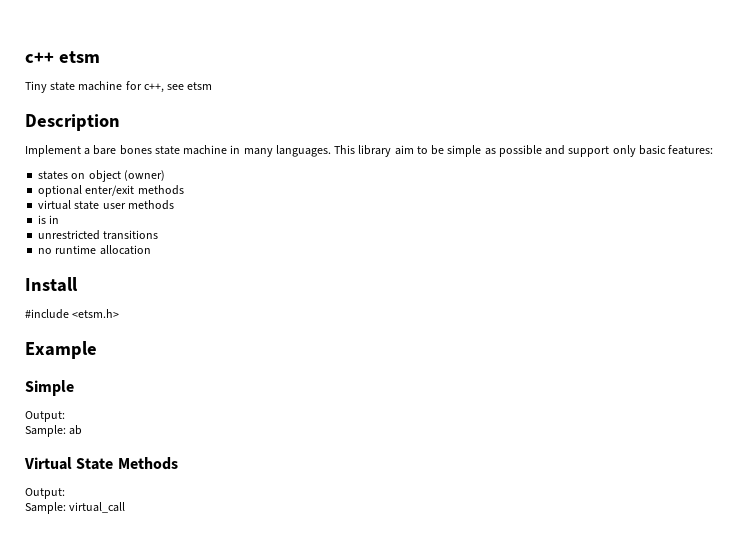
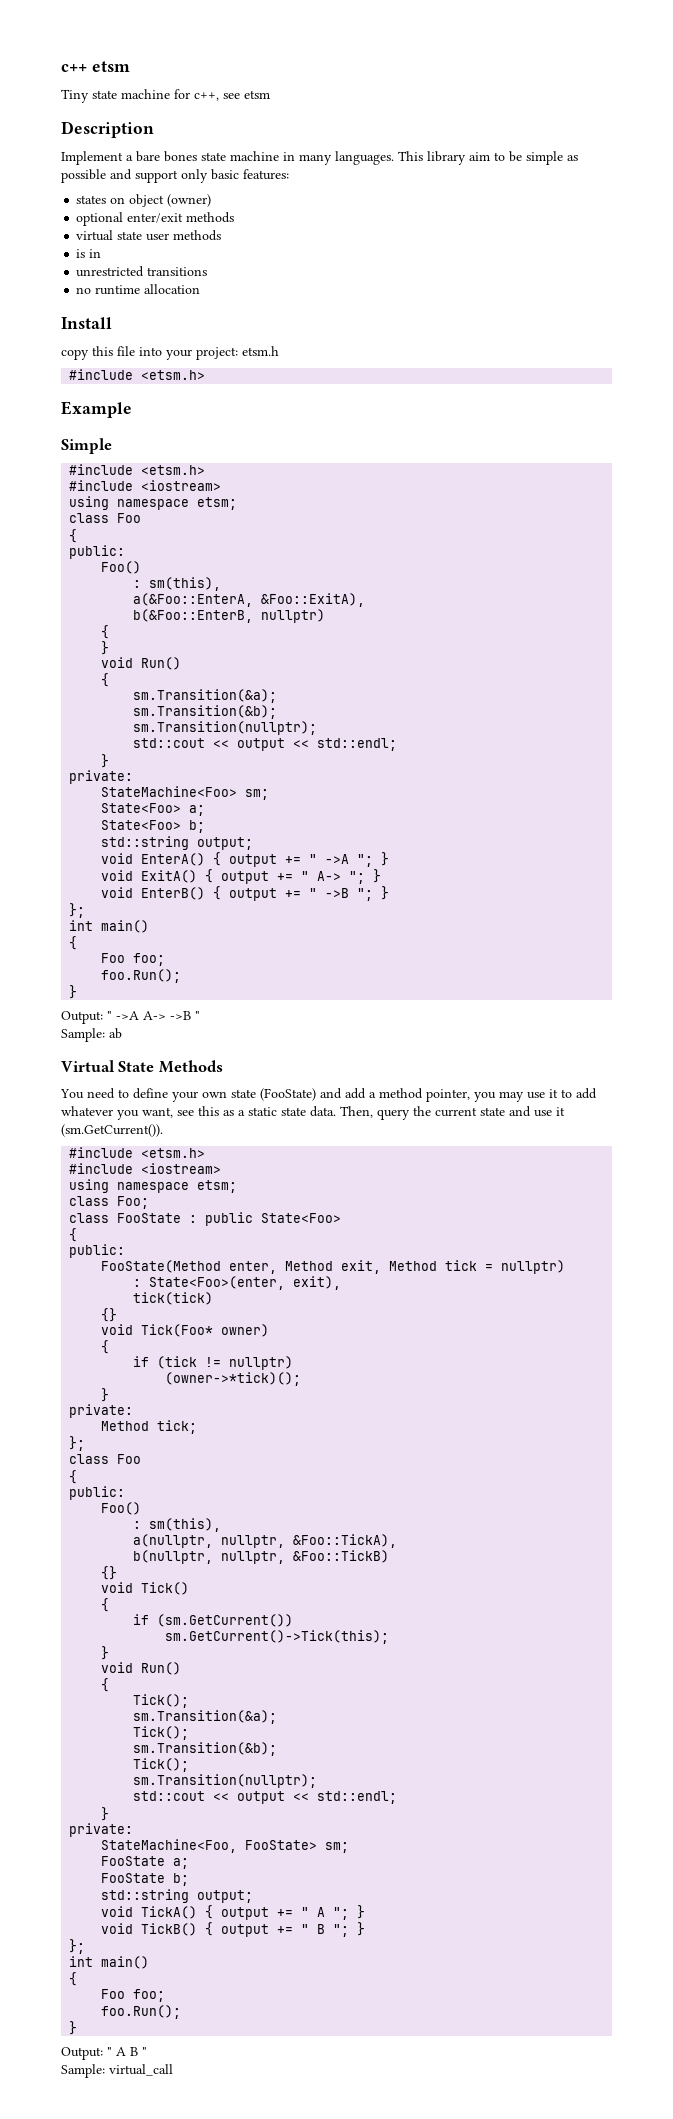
[25,309,120,319] [25,341,97,359] [25,380,74,396] [25,411,65,422] #include <etsm.h> // Example // Simple // Output: -> [61,346,279,360] [69,369,206,380] [61,401,132,418] [61,438,112,454] [69,464,206,475] [69,480,222,491] [69,496,238,510] [69,513,142,523] [69,529,78,543] [69,545,126,559] [101,561,142,574] [133,577,222,591] [133,593,366,607] [133,609,326,623] [101,625,110,639] [101,641,110,655] [101,657,182,670] [101,673,110,687] [133,689,278,703] [133,705,278,719] [133,721,318,735] [133,738,398,751] [101,754,110,768] [69,770,134,784] [101,786,270,800] [101,803,206,816] [101,820,206,833] [101,836,254,850] [101,852,390,867] [101,869,382,884] [101,886,390,901] [69,903,86,918] [69,920,150,933] [69,936,78,950] [101,953,166,966] [101,969,182,983] [69,985,78,999] [61,1011,200,1024] copy this file into your project: etsm.h // #include <etsm.h> // Example // Simple // #include <etsm.h> // #include <iostream> // using namespace etsm; // class Foo // { // public: // Foo() // : sm(this), // a(&Foo::EnterA, &Foo::ExitA), // b(&Foo::EnterB, nullptr) // { // } // void Run() // { // sm.Transition(&a); // sm.Transition(&b); // sm.Transition(nullptr); // std::cout << output << std::endl; // } // private: // StateMachine<Foo> sm; // State<Foo> a; // State<Foo> b; // std::string output; // void EnterA() { output += " ->A "; } // void ExitA() { output += " A-> "; } // void EnterB() { output += " ->B "; } // }; // int main() // { // Foo foo; // foo.Run(); // } // Output: " ->A A-> ->B "
[25,488,65,499] Output: -> [60,1088,597,1102] [61,1106,565,1120] [61,1124,163,1137] [69,1147,206,1158] [69,1163,222,1174] [69,1179,238,1193] [69,1196,150,1209] [69,1212,342,1226] [69,1228,78,1242] [69,1244,126,1258] [101,1260,566,1274] [133,1276,342,1290] [133,1292,214,1305] [101,1308,118,1322] [101,1324,270,1337] [101,1340,110,1354] [133,1356,294,1370] [165,1372,302,1386] [101,1388,110,1402] [69,1404,134,1418] [101,1420,198,1434] [69,1436,86,1451] [69,1454,142,1464] [69,1470,78,1484] [69,1486,126,1500] [101,1502,142,1515] [133,1518,222,1532] [133,1534,398,1548] [133,1550,390,1564] [101,1566,118,1580] [101,1582,190,1595] [101,1598,110,1612] [133,1614,294,1627] [165,1630,390,1644] [101,1646,110,1660] [101,1662,182,1675] [101,1678,110,1692] [133,1694,190,1708] [133,1710,278,1724] [133,1726,190,1740] [133,1742,278,1756] [133,1758,190,1772] [133,1774,318,1788] [133,1791,398,1804] [101,1807,110,1821] [69,1823,134,1837] [101,1839,350,1853] [101,1856,190,1869] [101,1873,190,1886] [101,1889,254,1903] [101,1905,366,1920] [101,1922,366,1937] [69,1939,86,1954] [69,1956,150,1969] [69,1972,78,1986] [101,1989,166,2002] [101,2005,182,2019] [69,2021,78,2035] [61,2047,147,2060] You need to define your own state (FooState) and add a method pointer, you may use it to add whatever you want, see this as a static state data. Then, query the current state and use it (sm.GetCurrent()). // #include <etsm.h> // #include <iostream> // using namespace etsm; // class Foo; // class FooState : public State<Foo> // { // public: // FooState(Method enter, Method exit, Method tick = nullptr) // : State<Foo>(enter, exit), // tick(tick) // {} // void Tick(Foo* owner) // { // if (tick != nullptr) // (owner->*tick)(); // } // private: // Method tick; // }; // class Foo // { // public: // Foo() // : sm(this), // a(nullptr, nullptr, &Foo::TickA), // b(nullptr, nullptr, &Foo::TickB) // {} // void Tick() // { // if (sm.GetCurrent()) // sm.GetCurrent()->Tick(this); // } // void Run() // { // Tick(); // sm.Transition(&a); // Tick(); // sm.Transition(&b); // Tick(); // sm.Transition(nullptr); // std::cout << output << std::endl; // } // private: // StateMachine<Foo, FooState> sm; // FooState a; // FooState b; // std::string output; // void TickA() { output += " A "; } // void TickB() { output += " B "; } // }; // int main() // { // Foo foo; // foo.Run(); // } // Output: " A B "

